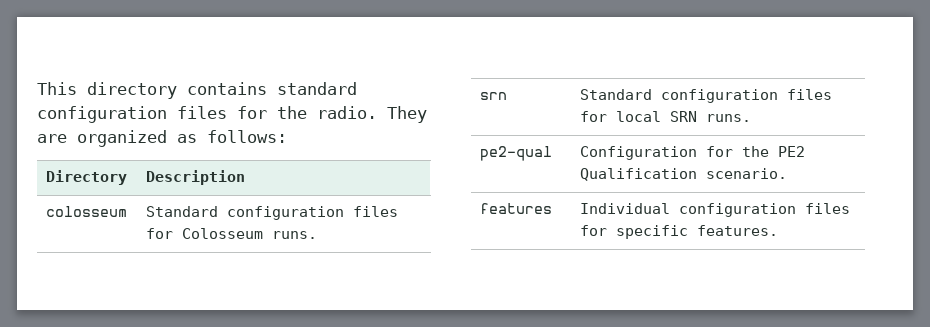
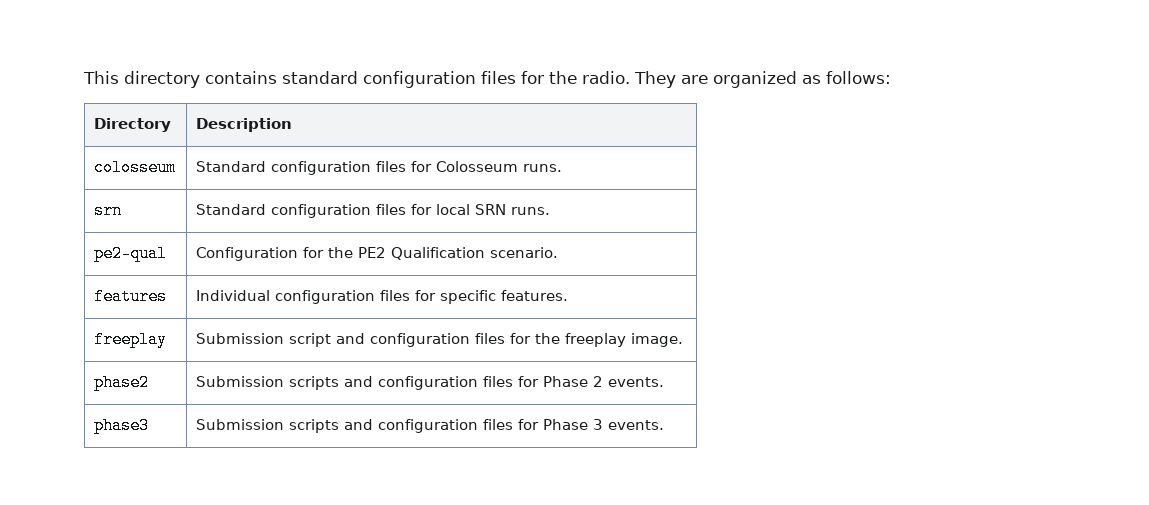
(779, 230) none -> [94,331,168,348] [196,333,684,347] [94,374,150,391] [196,376,665,390] [94,417,150,434] [196,419,665,433] // freeplay | Submission script and configuration files for the freeplay image. // phase2 | Submission scripts and configuration files for Phase 2 events. // phase3 | Submission scripts and configuration files for Phase 3 events.

